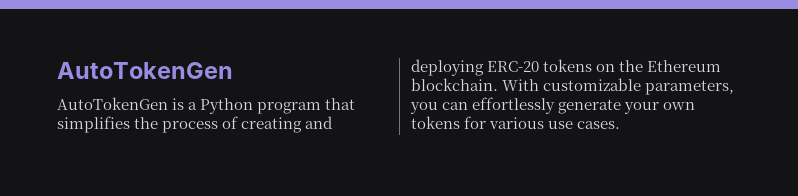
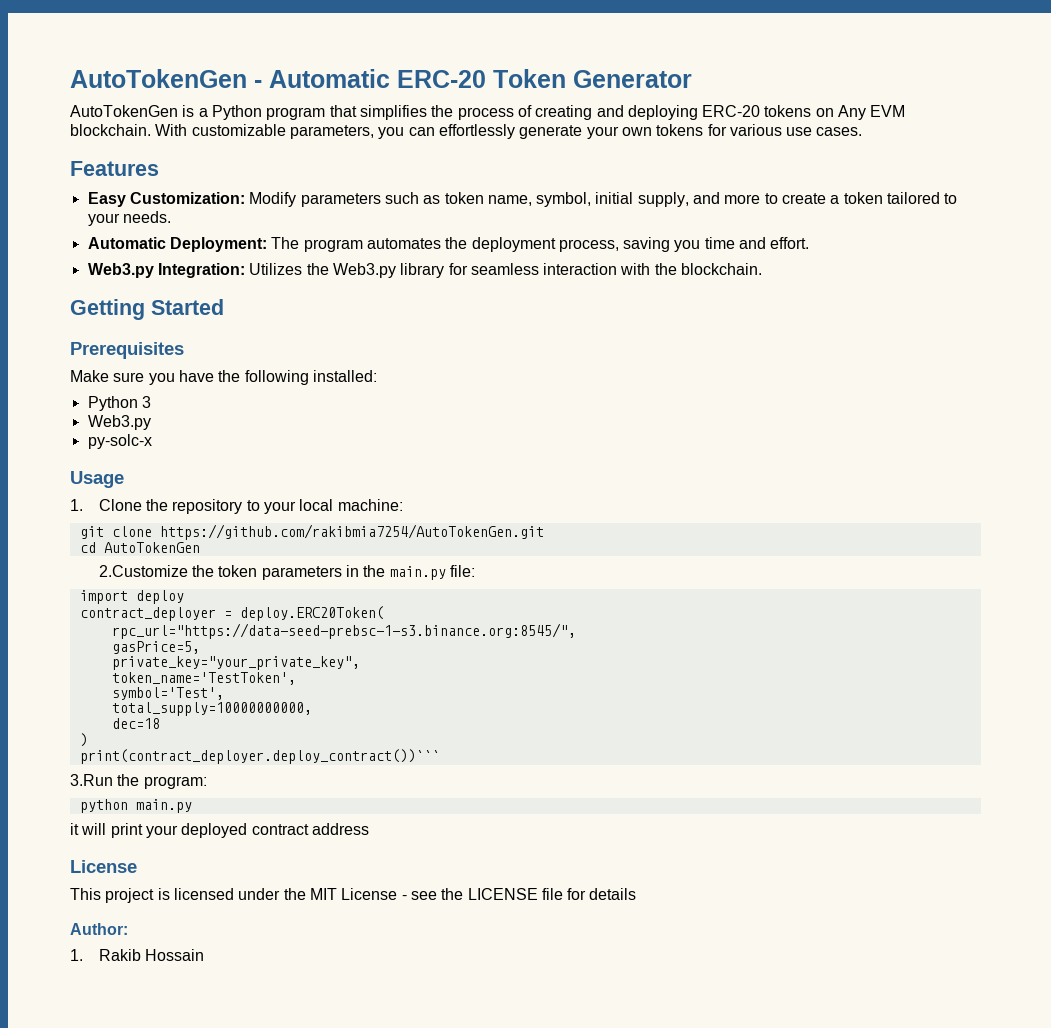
[57,62,233,79] AutoTokenGen -> [70,69,692,88] AutoTokenGen - Automatic ERC-20 Token Generator
[619,60,722,72] the Ethereum -> [838,105,906,120] Any EVM
(621, 125) none -> [70,161,159,176] [87,192,958,207] [87,211,171,226] [87,237,810,252] [87,263,763,278] [70,299,224,320] [70,342,184,359] [70,370,377,385] [87,396,151,411] [87,415,151,430] [87,434,152,449] [70,471,124,488] [70,499,403,514] [79,524,544,540] [79,542,200,553] [98,565,475,580] [79,590,184,604] [79,606,384,621] [111,623,576,639] [111,641,200,654] [111,656,360,670] [111,672,296,685] [111,687,224,700] [111,702,312,716] [111,718,160,729] [79,733,88,747] [79,749,440,764] [70,774,207,789] [79,799,192,813] [70,823,369,838] [70,860,137,873] [70,888,637,903] [70,923,128,935] [70,949,204,961] // Features // Easy Customization: Modify parameters such as token name, symbol, initial supply, and more to create a token tailored to your needs. // Automatic Deployment: The program automates the deployment process, saving you time and effort. // Web3.py Integration: Utilizes the Web3.py library for seamless interaction with the blockchain. // Getting Started // Prerequisites // Make sure you have the following installed: // Python 3 // Web3.py // py-solc-x // Usage // 1. Clone the repository to your local machine: // git clone https://github.com/rakibmia7254/AutoTokenGen.git // cd AutoTokenGen // 2.Customize the token parameters in the main.py file: // import deploy // contract_deployer = deploy.ERC20Token( // rpc_url="https://data-seed-prebsc-1-s3.binance.org:8545/", // gasPrice=5, // private_key="your_private_key", // token_name='TestToken', // symbol='Test', // total_supply=10000000000, // dec=18 // ) // print(contract_deployer.deploy_contract())``` // 3.Run the program: // python main.py // it will print your deployed contract address // License // This project is licensed under the MIT License - see the LICENSE file for details // Author: // 1. Rakib Hossain

